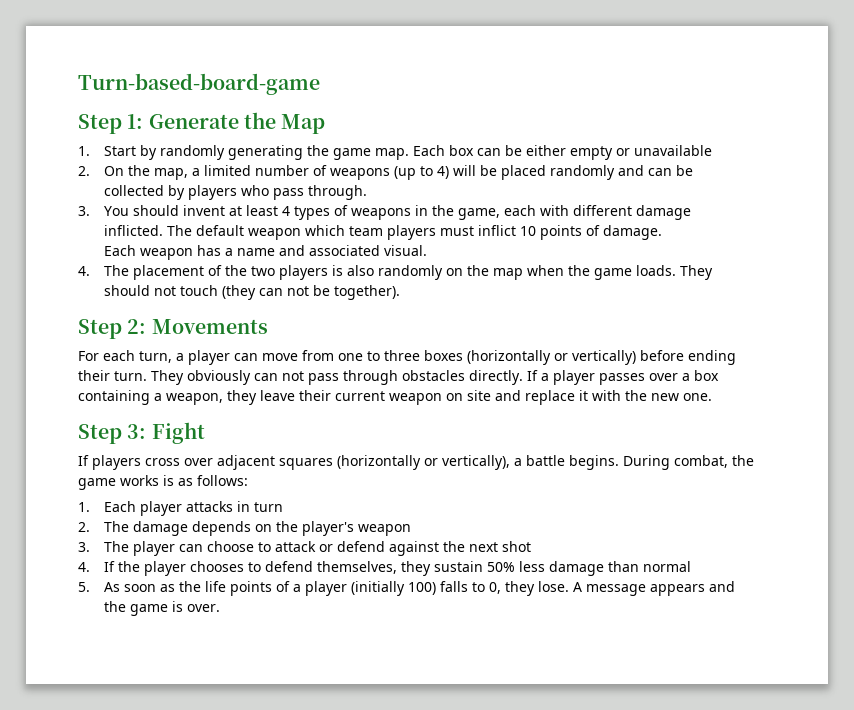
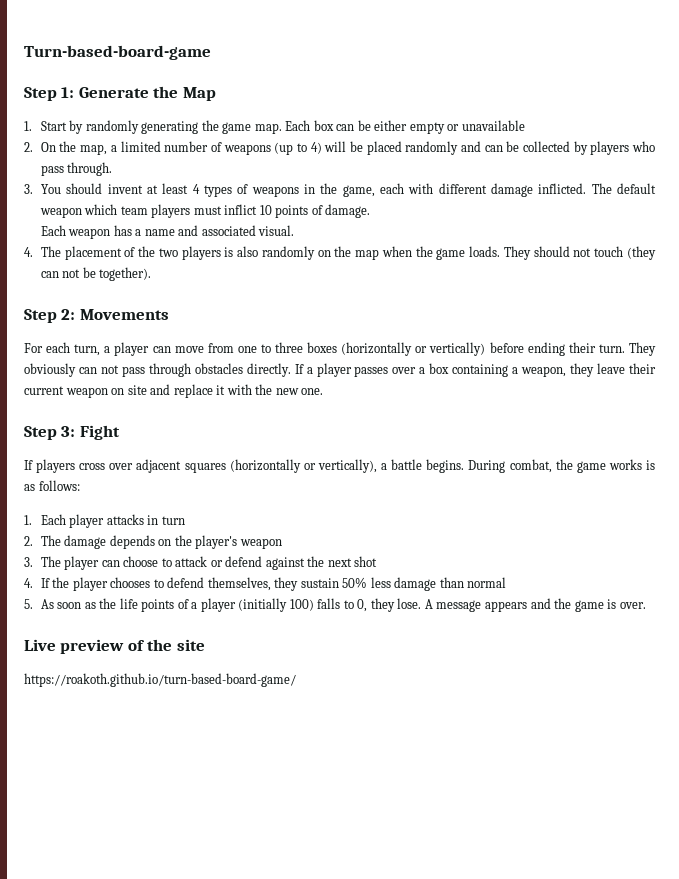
(221, 608) none -> [24,639,205,654] [24,673,296,687] // Live preview of the site // https://roakoth.github.io/turn-based-board-game/

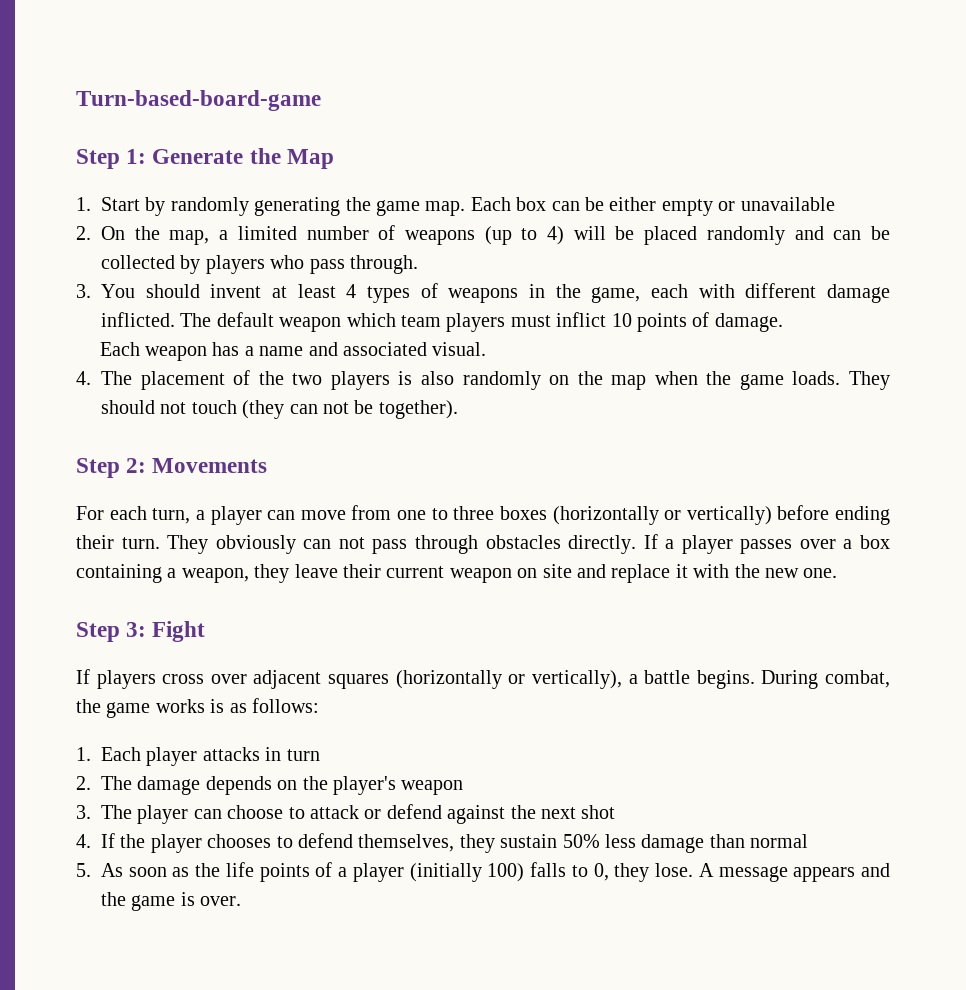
[24,639,205,654] [24,673,296,687] // Live preview of the site // https://roakoth.github.io/turn-based-board-game/ -> (242, 901) none

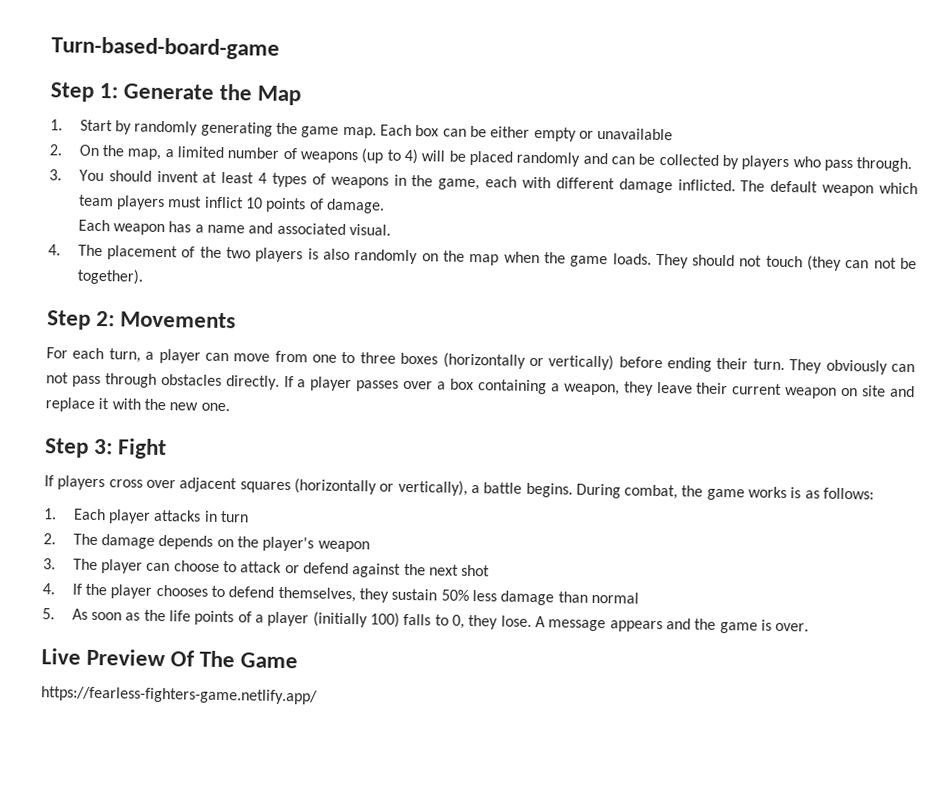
(242, 901) none -> [41,648,299,669] [41,686,318,705] // Live Preview Of The Game // https://fearless-fighters-game.netlify.app/

